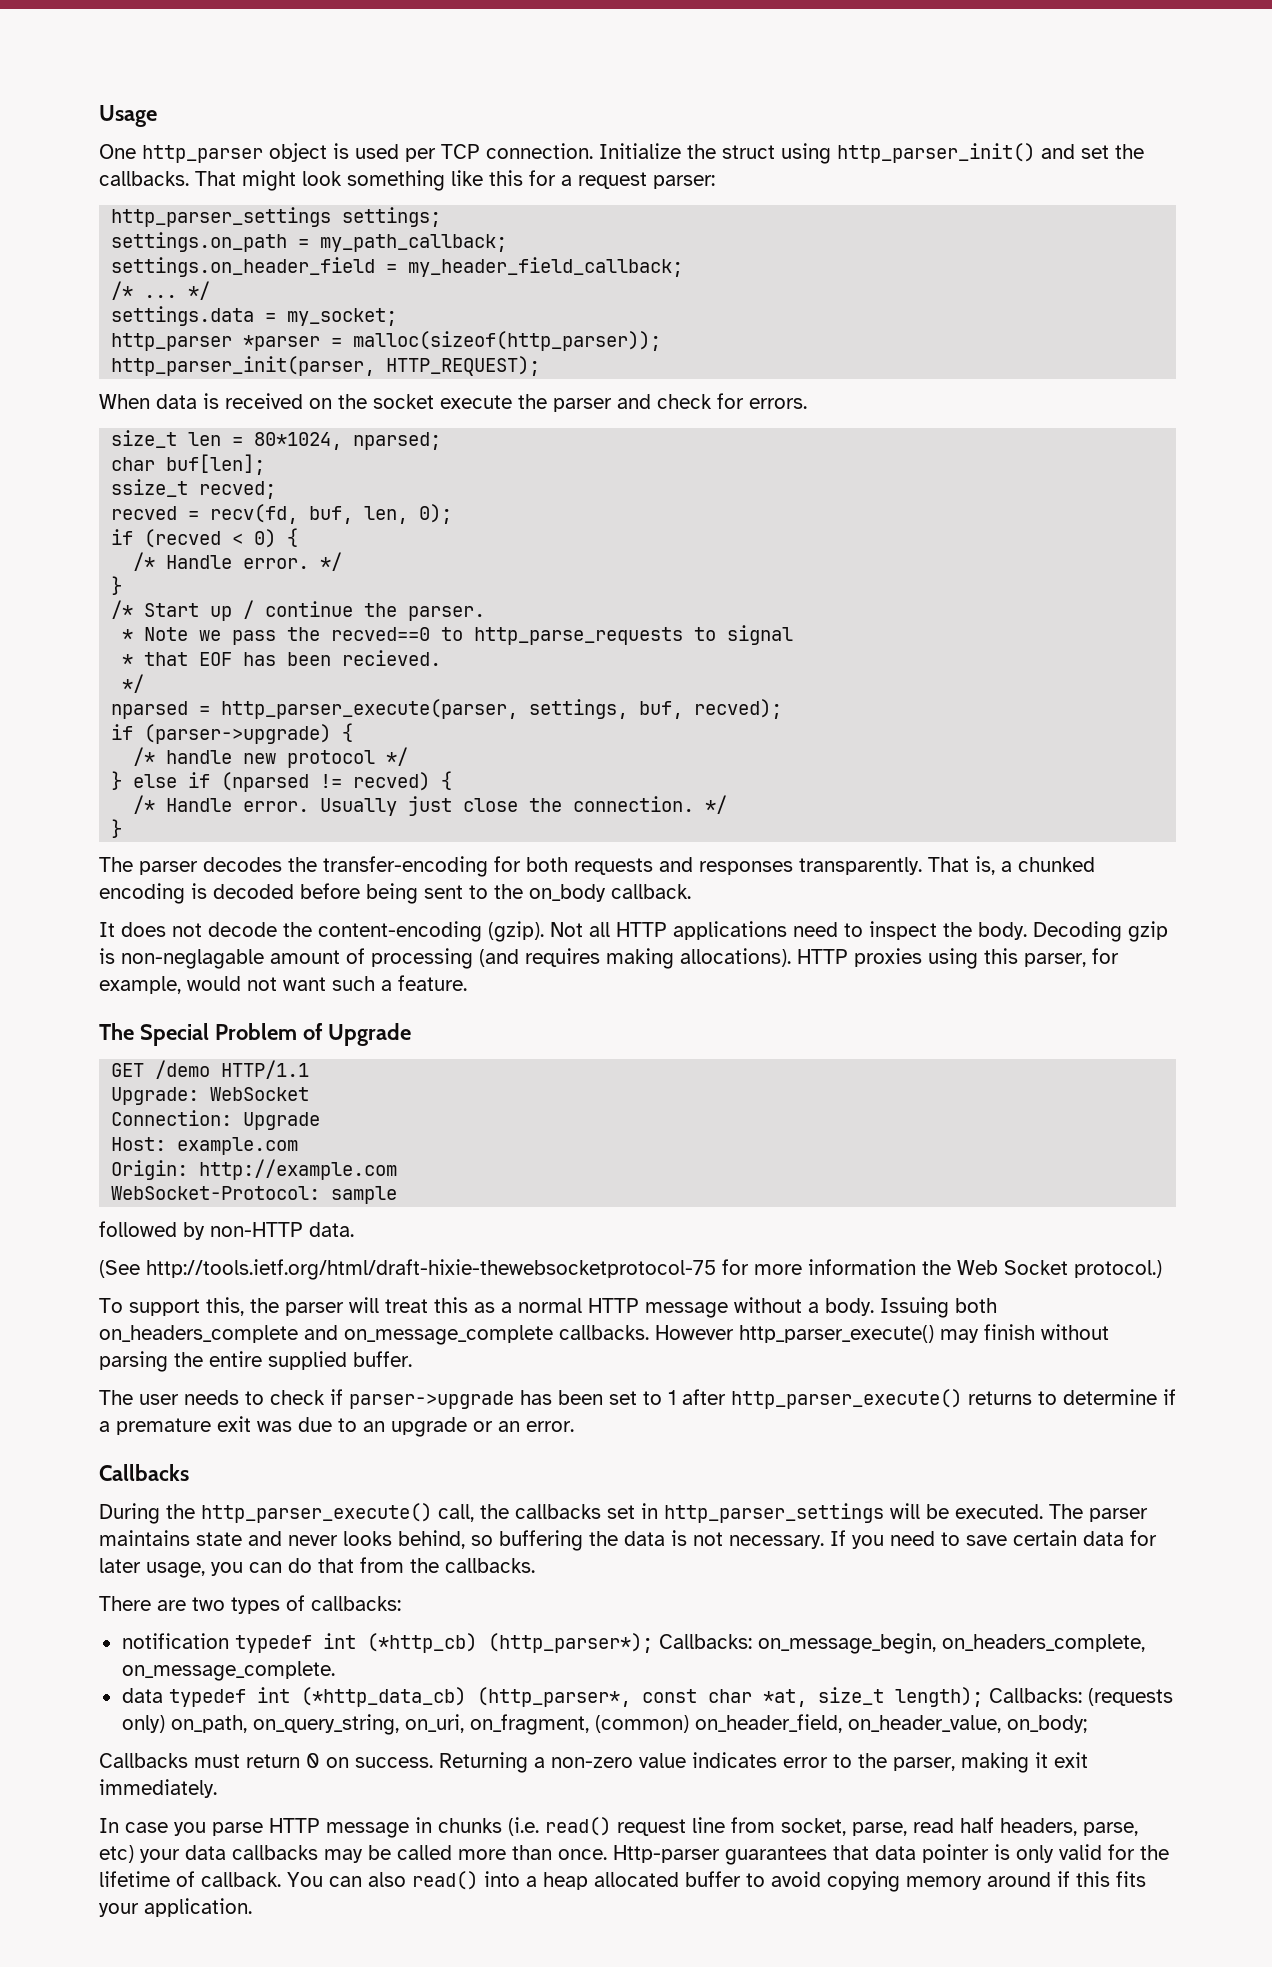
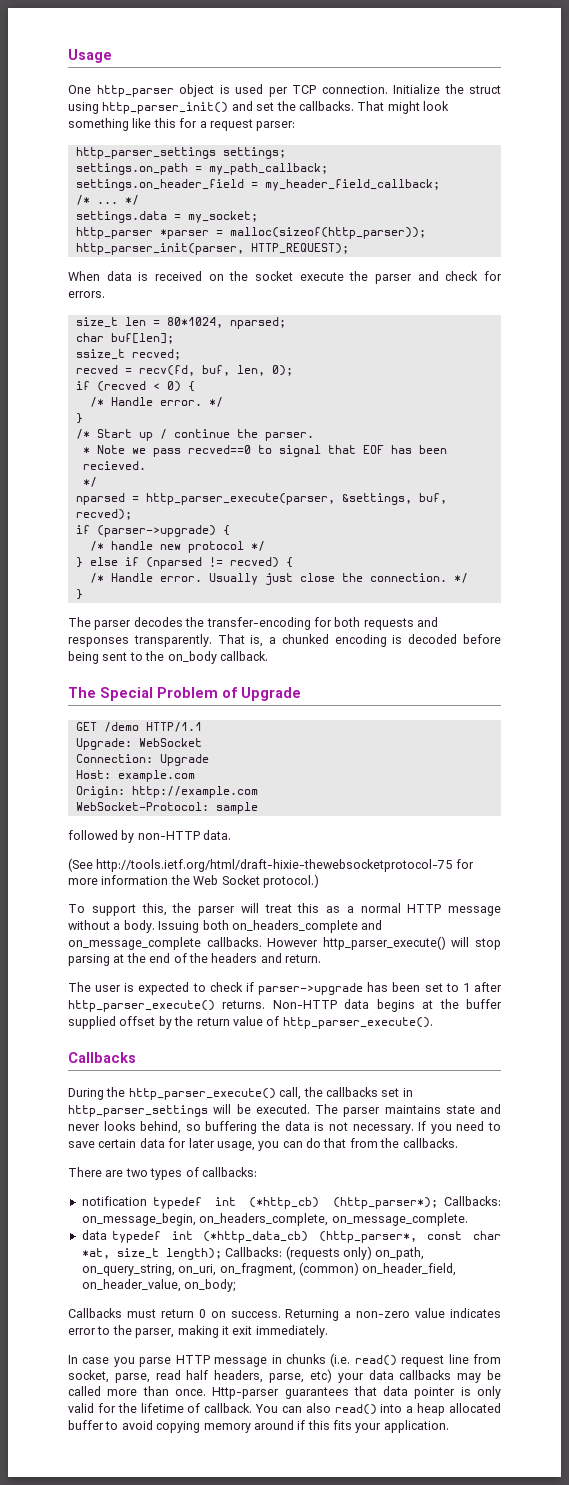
[287,627,321,641] the -> (181, 452) none
[474,627,717,645] http_parse_requests to -> (272, 449) none
[122,654,134,666] // * -> (321, 451) none
[529,699,629,719] settings, -> [341,493,412,505] &settings,
[99,921,1168,942] [99,948,1119,969] [99,975,467,994] // It does not decode the content-encoding (gzip). Not all HTTP applications need to inspect the body. Decoding gzip is non-neglagable amount of processing (and requires making allocations). HTTP proxies using this parser, for example, would not want such a feature. -> (268, 656) none
[940,1324,1109,1343] [99,1351,412,1372] may finish without parsing the entire supplied buffer. -> [451,937,501,950] [68,953,321,966] will stop parsing at the end of the headers and return.
[184,1390,239,1405] needs -> [124,982,190,995] is expected
[968,1389,1176,1405] [99,1416,574,1437] returns to determine if a premature exit was due to an upgrade or an error. -> [222,999,503,1012] [68,1016,433,1029] returns. Non-HTTP data begins at the buffer supplied offset by the return value of http_parser_execute().

